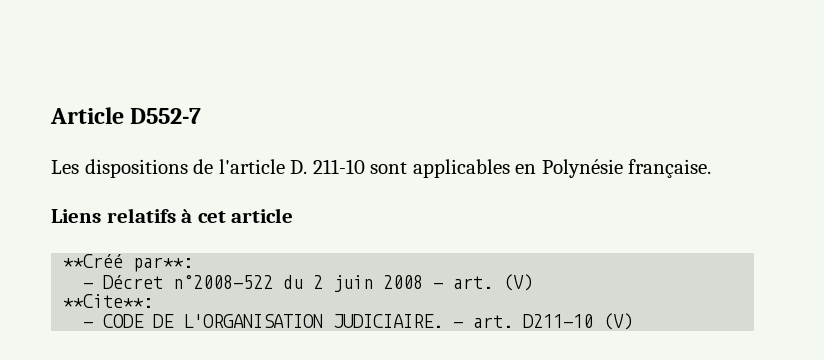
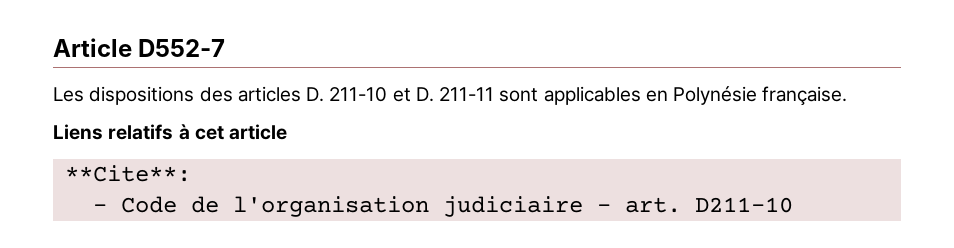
[193,159,365,174] de l'article D. 211-10 -> [199,86,495,102] des articles D. 211-10 et D. 211-11
[63,254,194,272] [83,274,534,292] [63,294,154,308] [83,314,444,328] **Créé par**: // - Décret n°2008-522 du 2 juin 2008 - art. (V) // **Cite**: // - CODE DE L'ORGANISATION JUDICIAIRE. -> [64,165,191,182] [92,196,583,217] **Cite**: // - Code de l'organisation judiciaire
[603,313,634,330] (V) -> (793, 205) none

